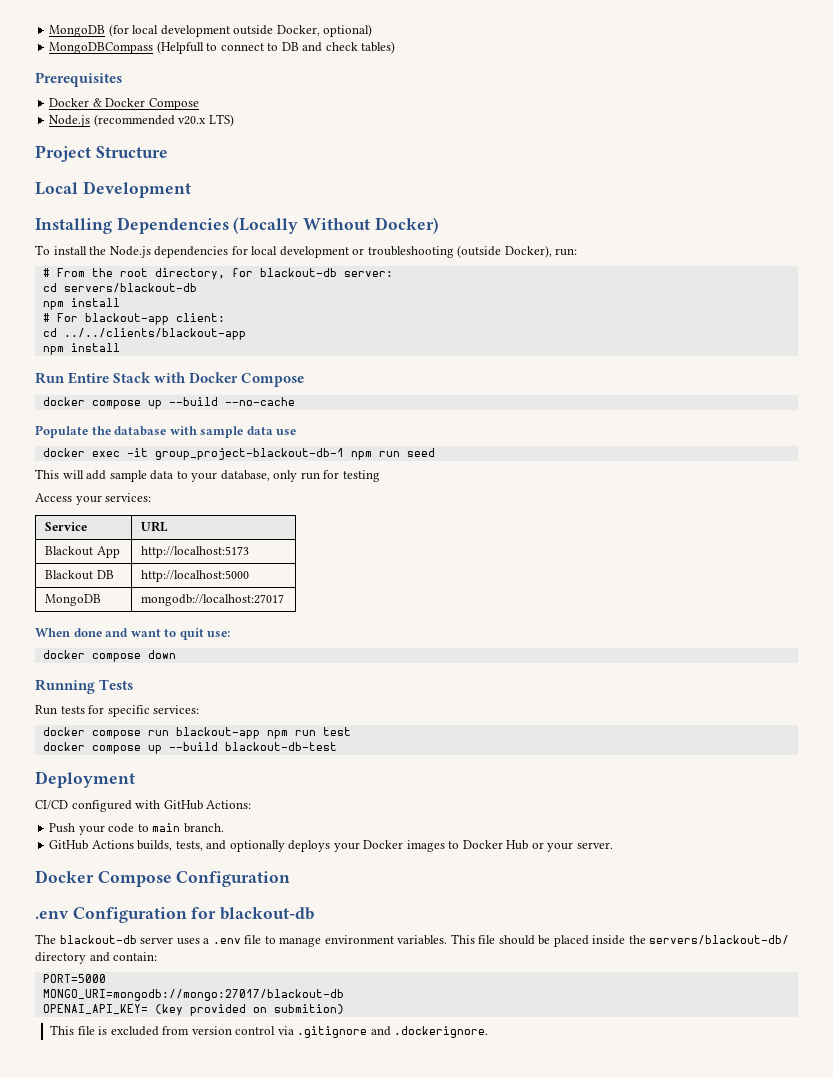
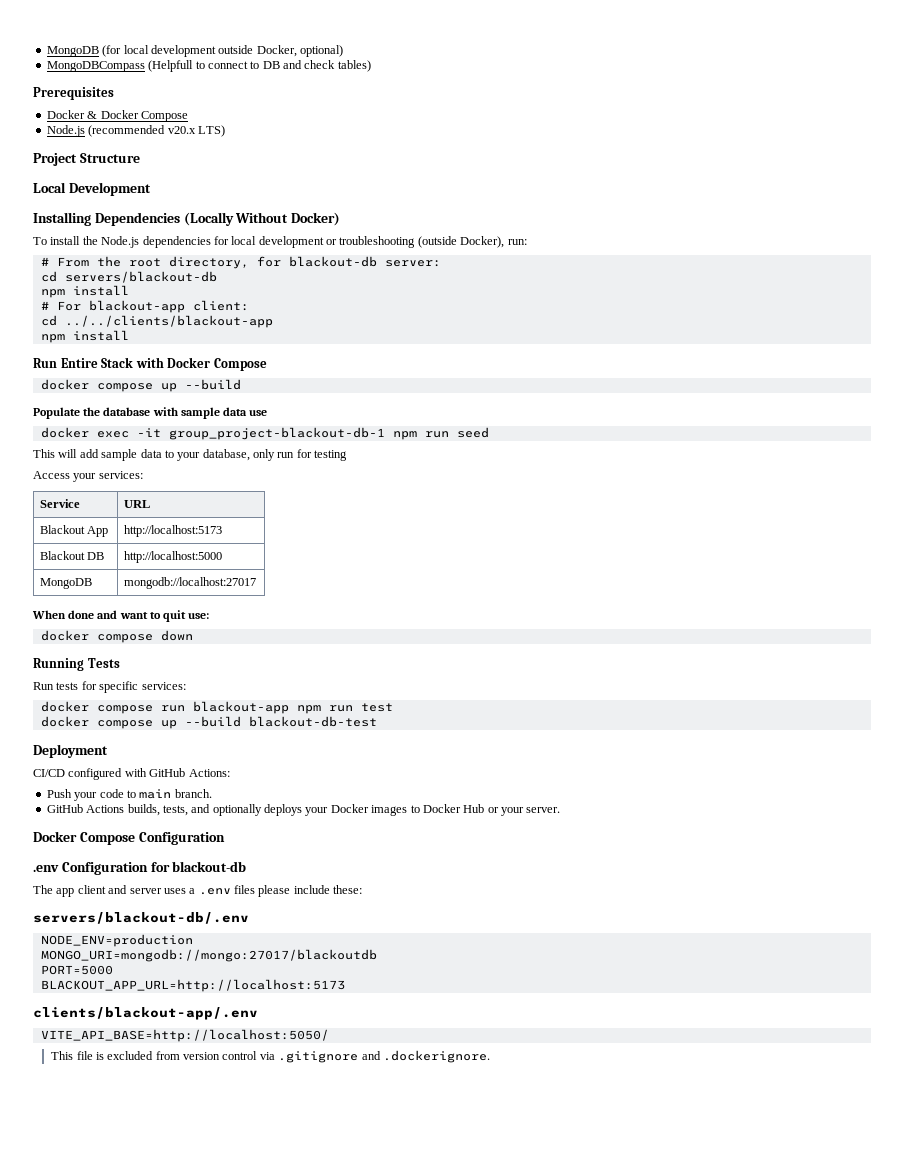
[224,397,295,406] --no-cache -> (241, 384) none
[59,935,137,944] blackout-db -> [56,885,128,897] app client and
[244,934,790,947] [35,952,158,964] [42,974,106,983] [42,989,344,1001] [42,1004,344,1016] file to manage environment variables. This file should be placed inside the servers/blackout-db/ directory and contain: // PORT=5000 // MONGO_URI=mongodb://mongo:27017/blackout-db // OPENAI_API_KEY= (key provided on submition) -> [234,885,363,897] [33,912,249,924] [40,934,193,947] [40,949,377,962] [40,965,113,975] [40,979,345,992] [33,1007,258,1020] [40,1029,329,1042] files please include these: // servers/blackout-db/.env // NODE_ENV=production // MONGO_URI=mongodb://mongo:27017/blackoutdb // PORT=5000 // BLACKOUT_APP_URL=http://localhost:5173 // clients/blackout-app/.env // VITE_API_BASE=http://localhost:5050/

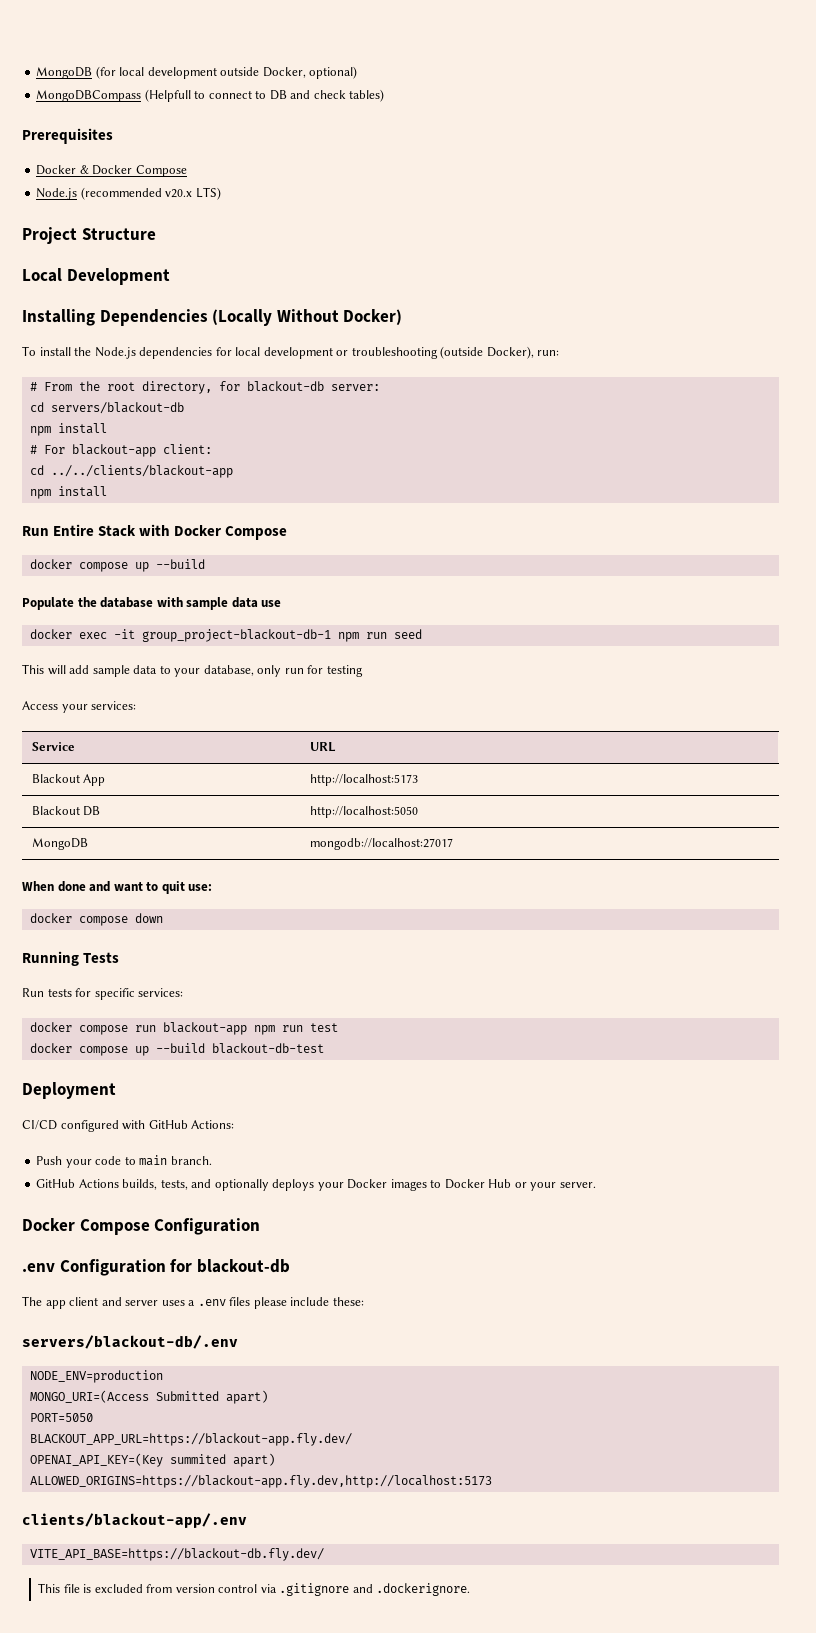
[124,551,223,563] http://localhost:5000 -> [309,806,418,818] http://localhost:5050
[40,949,377,962] [40,965,113,975] [40,979,345,992] MONGO_URI=mongodb://mongo:27017/blackoutdb // PORT=5000 // BLACKOUT_APP_URL=http://localhost:5173 -> [29,1390,268,1404] [29,1413,93,1422] [29,1433,352,1446] [29,1453,275,1467] [29,1475,492,1488] MONGO_URI=(Access Submitted apart) // PORT=5050 // BLACKOUT_APP_URL=https://blackout-app.fly.dev/ // OPENAI_API_KEY=(Key summited apart) // ALLOWED_ORIGINS=https://blackout-app.fly.dev,http://localhost:5173
[40,1029,329,1042] VITE_API_BASE=http://localhost:5050/ -> [29,1548,324,1561] VITE_API_BASE=https://blackout-db.fly.dev/

